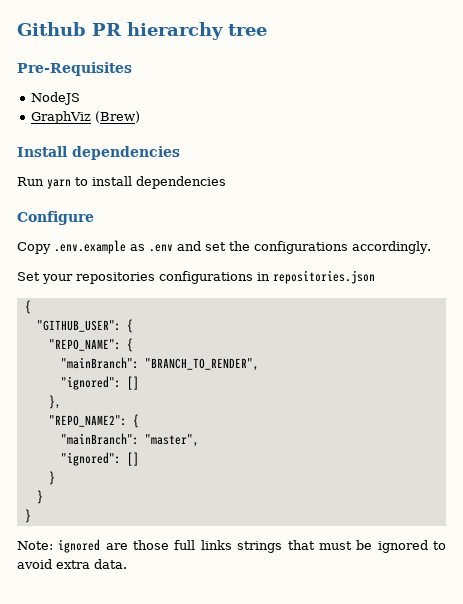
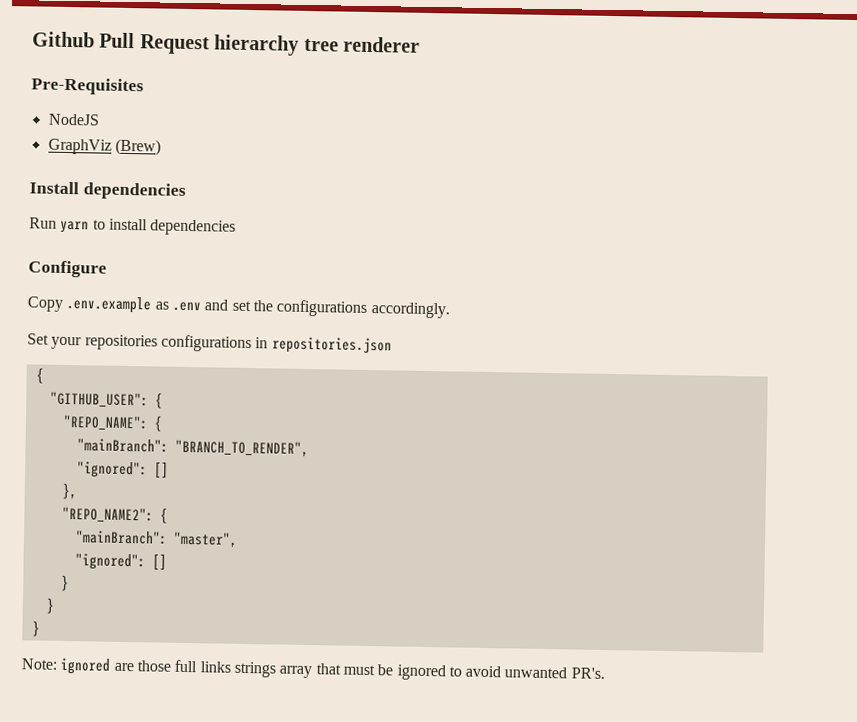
[92,23,122,36] PR -> [99,32,210,55] Pull Request
(267, 30) none -> [343,36,420,53] renderer
(283, 547) none -> [279,665,313,679] array
[56,559,127,569] extra data. -> [504,666,605,679] unwanted PR's.

